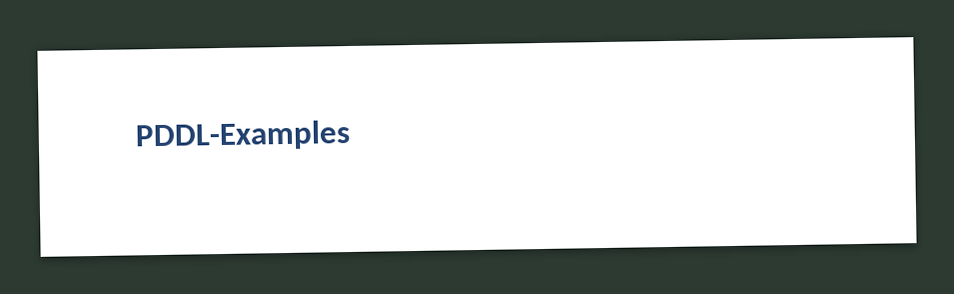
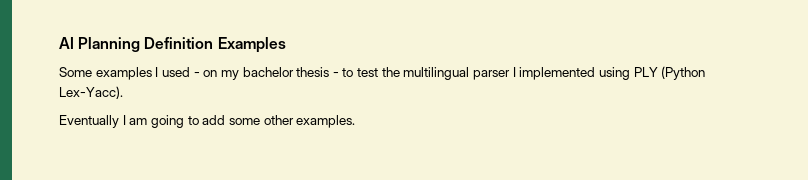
[135,119,350,152] PDDL-Examples -> [59,37,286,53] [59,66,706,80] [59,86,123,99] [59,115,356,128] AI Planning Definition Examples // Some examples I used - on my bachelor thesis - to test the multilingual parser I implemented using PLY (Python Lex-Yacc). // Eventually I am going to add some other examples.

